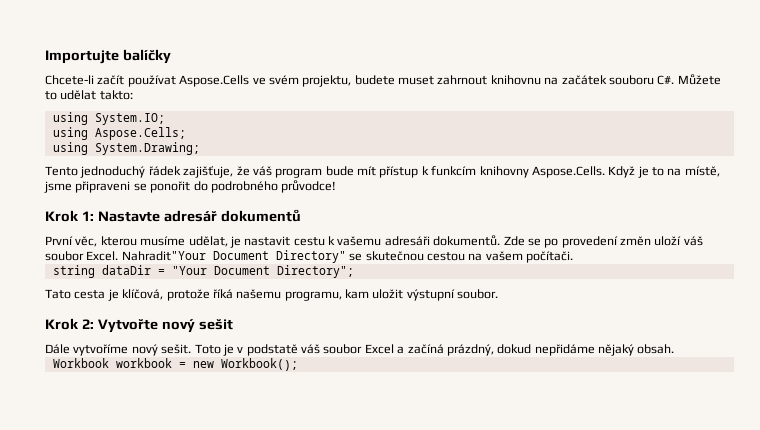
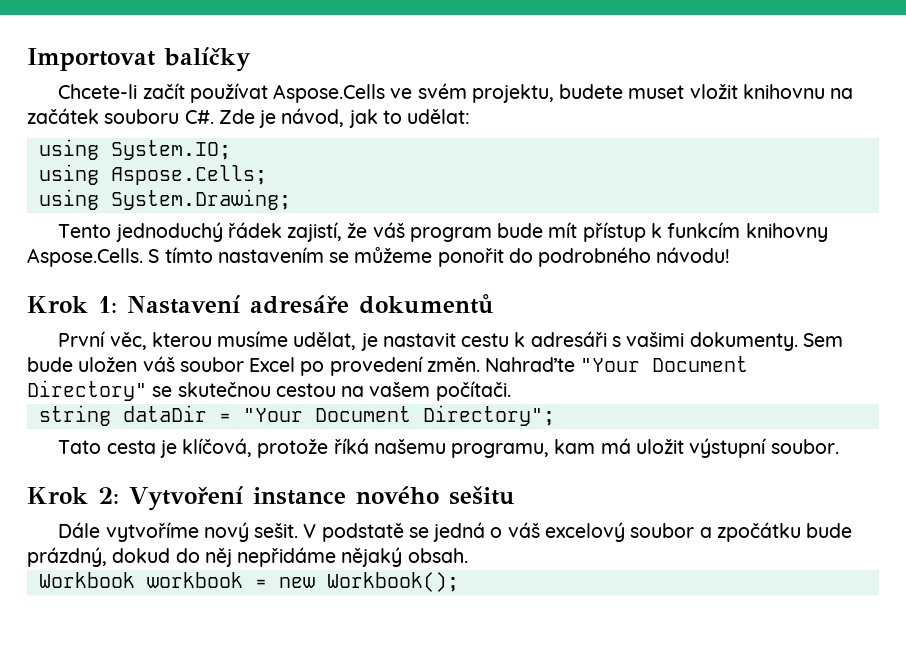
[45,50,119,64] Importujte -> [27,48,156,71] Importovat
[437,75,488,85] zahrnout -> [689,84,738,99] vložit
[677,74,721,85] [45,90,133,100] Můžete to udělat takto: -> [218,108,471,128] Zde je návod, jak to udělat:
[183,166,234,178] zajišťuje, -> [287,222,343,242] zajistí,
[608,166,720,178] [44,181,147,193] Když je to na místě, jsme připraveni se -> [148,247,433,263] S tímto nastavením se můžeme
[281,180,337,193] průvodce! -> [656,247,731,263] návodu!
[97,210,217,222] Nastavte adresář -> [127,295,349,314] Nastavení adresáře
[337,235,703,248] [45,251,206,261] vašemu adresáři dokumentů. Zde se po provedení změn uloží váš soubor Excel. Nahradit"Your -> [530,331,843,351] [27,356,641,376] adresáři s vašimi dokumenty. Sem bude uložen váš soubor Excel po provedení změn. Nahraďte "Your
(369, 294) none -> [600,438,631,454] má
[97,319,233,333] Vytvořte nový sešit -> [129,486,515,511] Vytvoření instance nového sešitu
[194,344,532,356] Toto je v podstatě váš soubor Excel a začíná prázdný, dokud -> [303,522,853,542] [27,547,232,567] V podstatě se jedná o váš excelový soubor a zpočátku bude prázdný, dokud do něj

